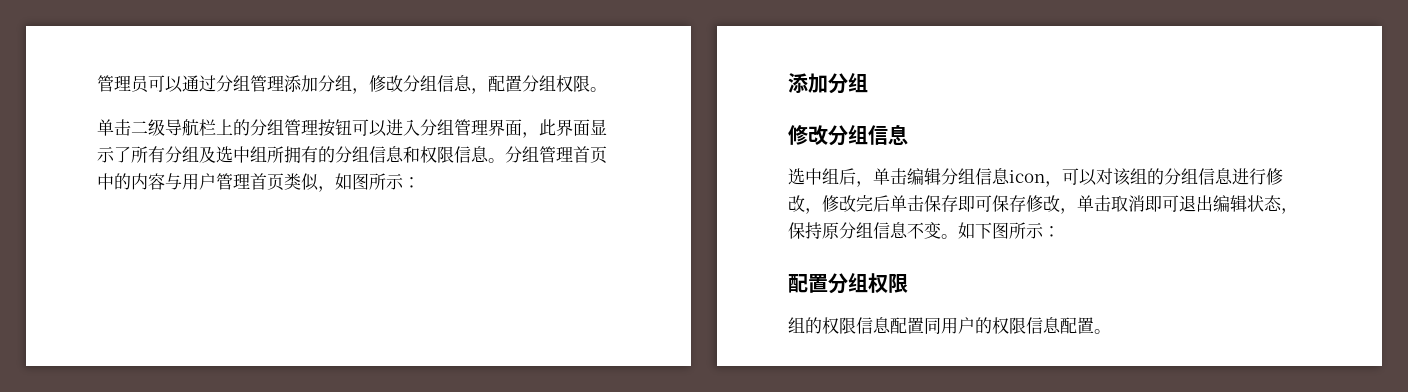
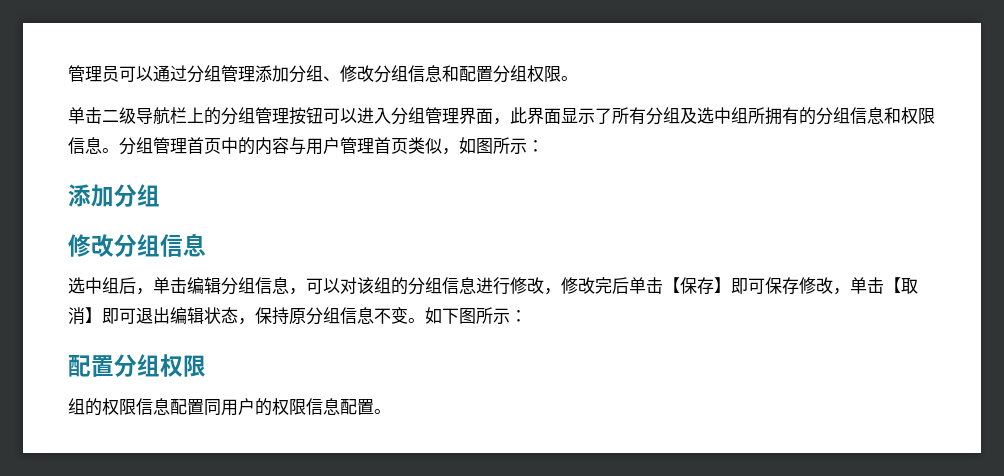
[352,75,488,94] ，修改分组信息， -> [323,65,459,83] 、修改分组信息和
[1009,170,1045,183] icon -> (289, 285) none
[924,195,958,212] 保存 -> [663,277,731,294] 【保存】
[1111,195,1145,212] 取消 -> [884,277,918,294] [68,307,102,325] 【取消】

